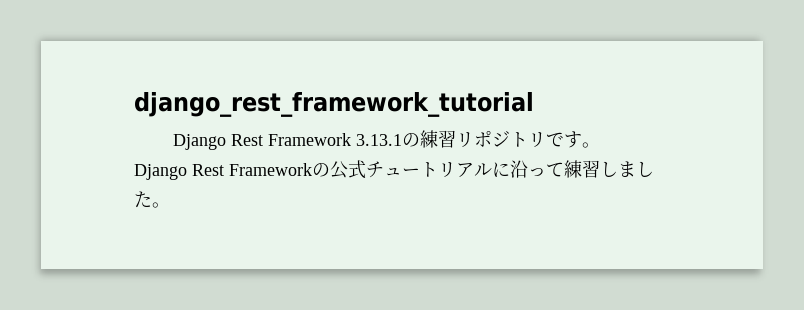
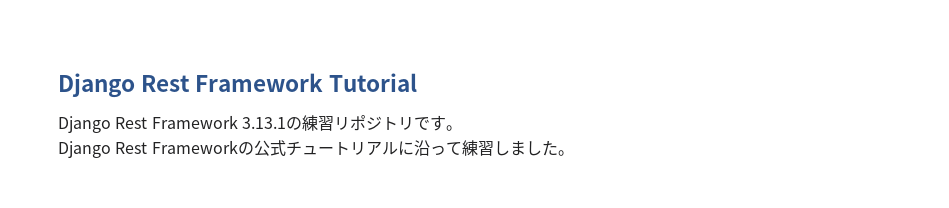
[134,92,534,117] django_rest_framework_tutorial -> [58,73,418,98] Django Rest Framework Tutorial

